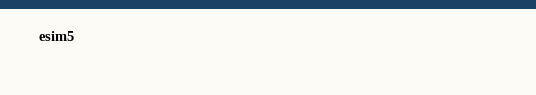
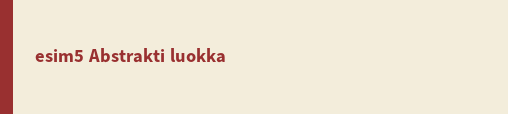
(74, 36) none -> [87,48,226,63] Abstrakti luokka

